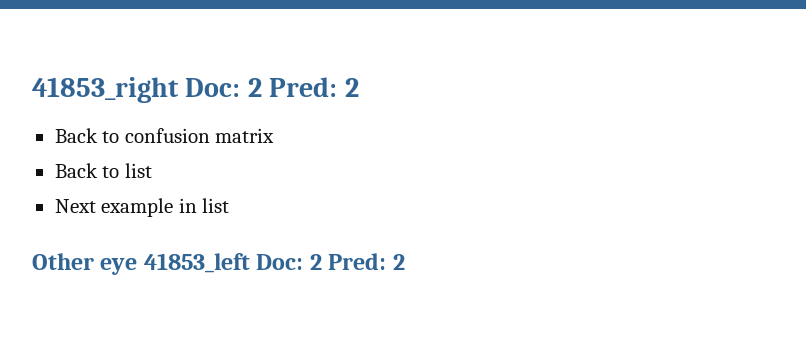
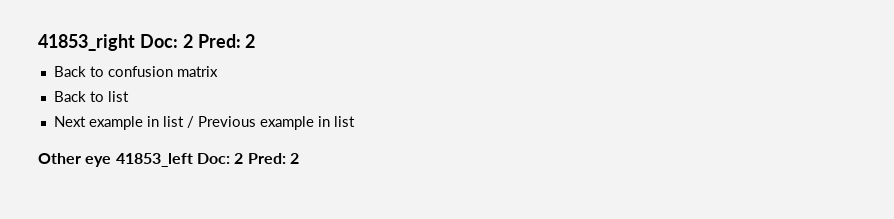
(230, 205) none -> [186,116,355,130] / Previous example in list

